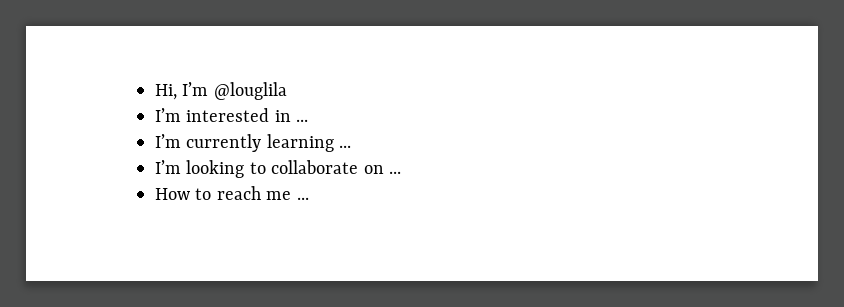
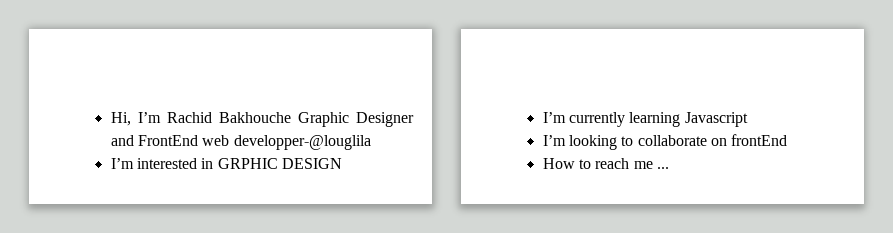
[213,82,287,100] @louglila -> [166,112,414,127] [110,135,371,150] Rachid Bakhouche Graphic Designer and FrontEnd web developper-@louglila
[296,119,309,122] ... -> [217,158,342,169] GRPHIC DESIGN
[339,145,352,148] ... -> [684,112,748,127] Javascript
[389,171,401,174] ... -> [731,134,788,146] frontEnd

